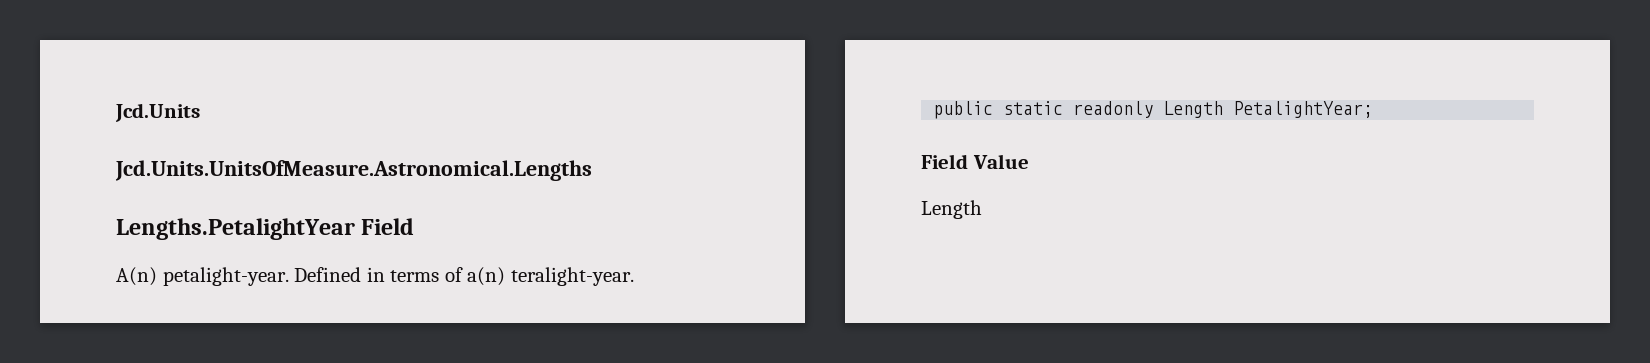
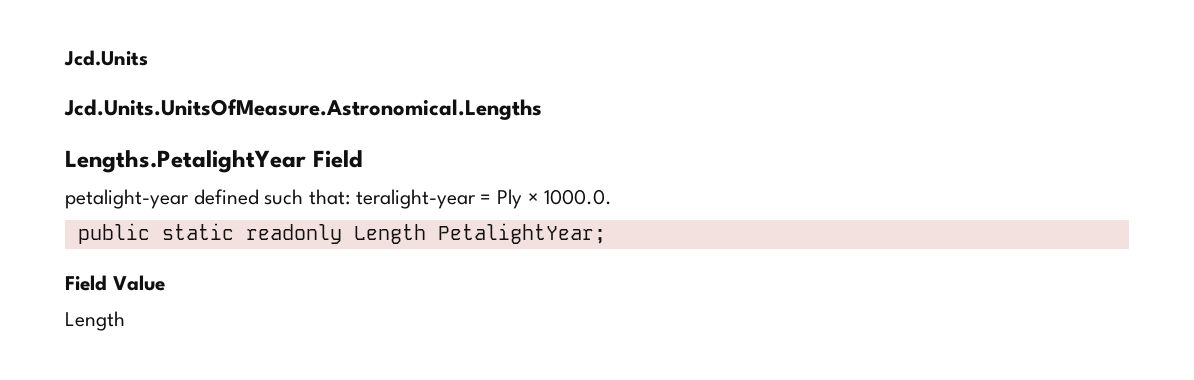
[116,267,634,286] A(n) petalight-year. Defined in terms of a(n) teralight-year. -> [65,189,613,209] petalight-year defined such that: teralight-year = Ply × 1000.0.

